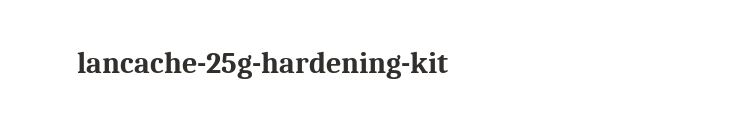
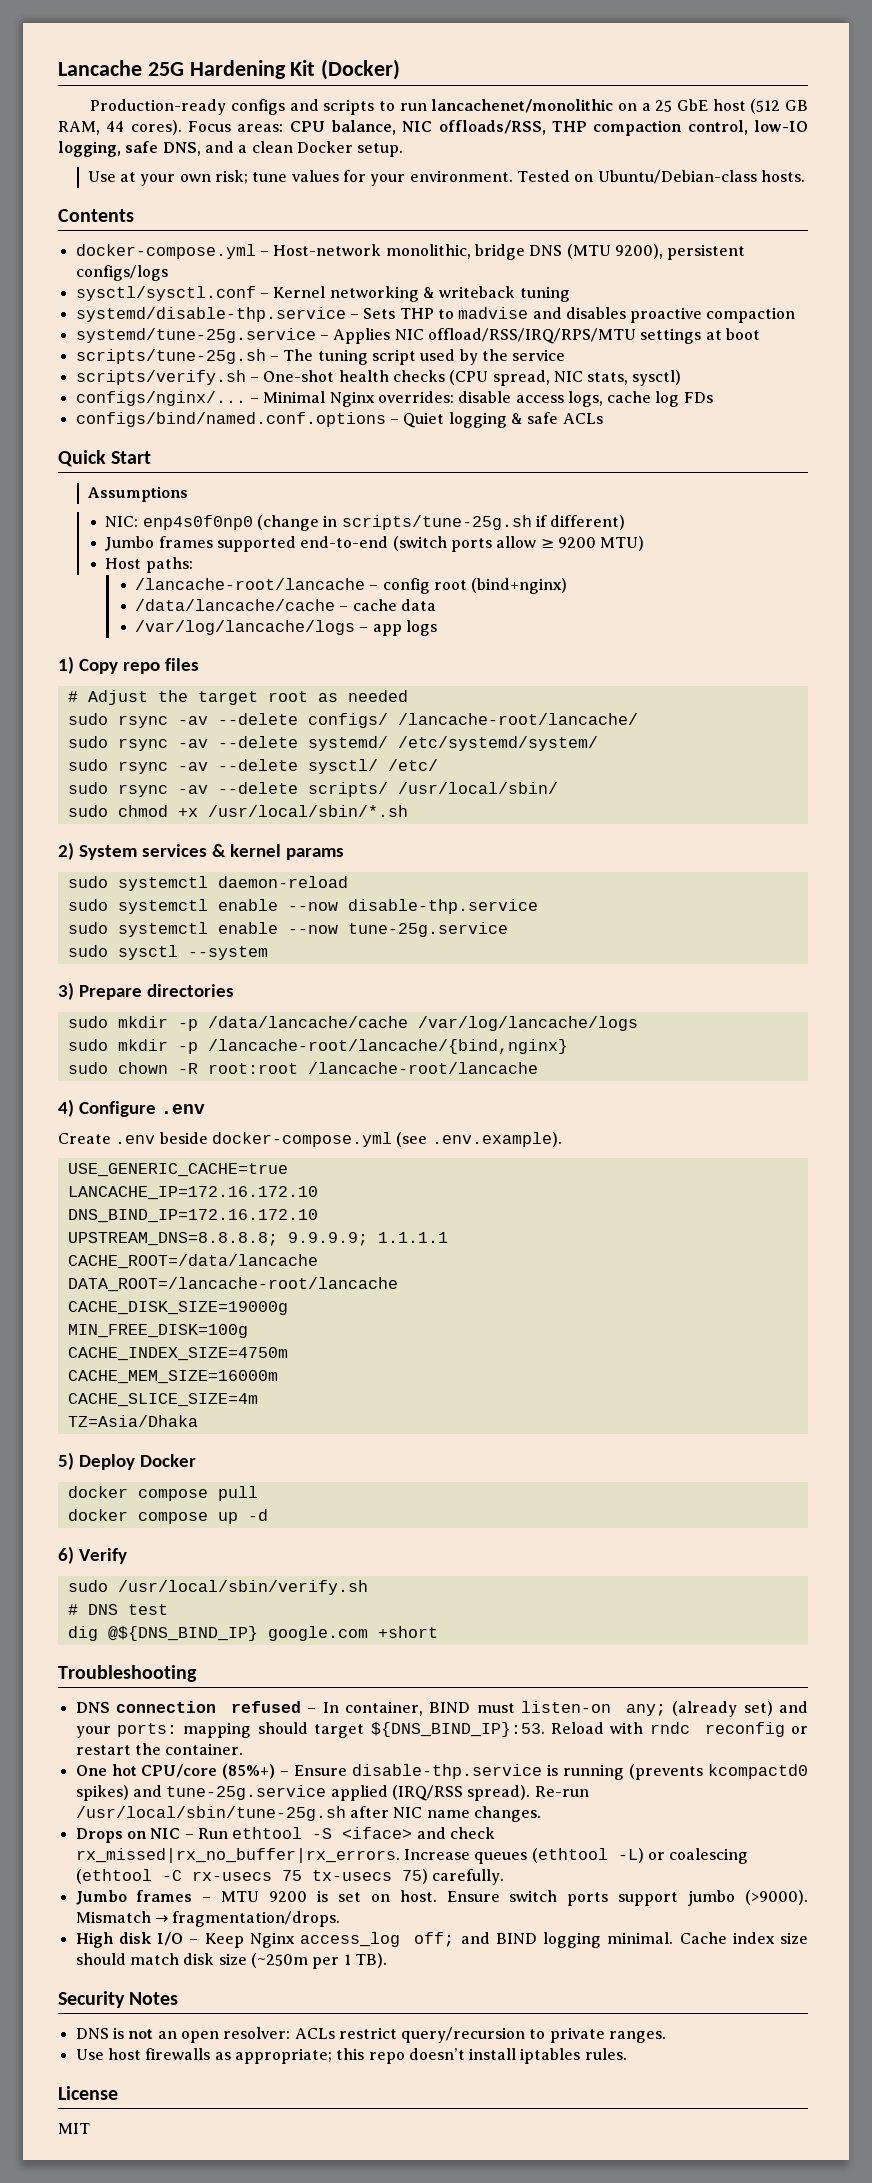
[77,51,448,79] lancache-25g-hardening-kit -> [58,59,401,80] [90,99,809,115] [58,120,809,136] [58,141,404,157] [87,170,805,186] [58,209,134,222] [75,244,746,260] [75,265,168,281] [75,286,570,302] [75,307,796,323] [75,328,760,344] [75,349,566,365] [75,370,682,386] [75,391,713,407] [75,412,603,428] [58,450,152,467] [87,486,188,502] [105,515,626,531] [105,536,645,552] [105,557,193,573] [135,578,568,594] [135,599,436,611] [135,620,437,636] [58,656,199,674] [67,690,408,705] [67,713,638,728] [67,736,598,751] [67,759,438,774] [67,782,558,797] [67,805,408,817] [58,842,344,860] [67,876,348,891] [67,899,538,914] [67,922,508,937] [67,945,268,960] [58,982,234,1000] [67,1016,638,1031] [67,1039,568,1054] [67,1062,538,1074] [58,1099,205,1117] [58,1132,562,1147] [67,1163,288,1177] [67,1186,318,1200] [67,1209,318,1223] [67,1232,448,1246] [67,1254,318,1269] [67,1277,398,1292] [67,1301,288,1315] [67,1324,248,1338] [67,1347,288,1361] [67,1370,278,1384] [67,1393,258,1407] [67,1415,198,1427] [58,1452,196,1470] [67,1486,258,1501] [67,1509,268,1524] [58,1546,127,1564] [67,1580,368,1595] [67,1604,168,1615] [67,1626,438,1641] [58,1665,197,1682] [75,1701,808,1717] [75,1722,808,1738] [75,1743,244,1755] [75,1764,809,1780] [75,1785,589,1801] [75,1806,541,1822] [75,1827,495,1843] [75,1848,749,1864] [75,1869,504,1885] [75,1890,808,1906] [75,1911,341,1927] [75,1932,808,1948] [75,1953,387,1969] [58,1991,179,2008] [75,2027,667,2043] [75,2048,627,2064] [58,2086,118,2100] [58,2123,90,2134] Lancache 25G Hardening Kit (Docker) // Production-ready configs and scripts to run lancachenet/monolithic on a 25 GbE host (512 GB RAM, 44 cores). Focus areas: CPU balance, NIC offloads/RSS, THP compaction control, low-IO logging, safe DNS, and a clean Docker setup. // Use at your own risk; tune values for your environment. Tested on Ubuntu/Debian-class hosts. // Contents // docker-compose.yml – Host-network monolithic, bridge DNS (MTU 9200), persistent configs/logs // sysctl/sysctl.conf – Kernel networking & writeback tuning // systemd/disable-thp.service – Sets THP to madvise and disables proactive compaction // systemd/tune-25g.service – Applies NIC offload/RSS/IRQ/RPS/MTU settings at boot // scripts/tune-25g.sh – The tuning script used by the service // scripts/verify.sh – One-shot health checks (CPU spread, NIC stats, sysctl) // configs/nginx/... – Minimal Nginx overrides: disable access logs, cache log FDs // configs/bind/named.conf.options – Quiet logging & safe ACLs // Quick Start // Assumptions // NIC: enp4s0f0np0 (change in scripts/tune-25g.sh if different) // Jumbo frames supported end-to-end (switch ports allow ≥ 9200 MTU) // Host paths: // /lancache-root/lancache – config root (bind+nginx) // /data/lancache/cache – cache data // /var/log/lancache/logs – app logs // 1) Copy repo files // # Adjust the target root as needed // sudo rsync -av --delete configs/ /lancache-root/lancache/ // sudo rsync -av --delete systemd/ /etc/systemd/system/ // sudo rsync -av --delete sysctl/ /etc/ // sudo rsync -av --delete scripts/ /usr/local/sbin/ // sudo chmod +x /usr/local/sbin/*.sh // 2) System services & kernel params // sudo systemctl daemon-reload // sudo systemctl enable --now disable-thp.service // sudo systemctl enable --now tune-25g.service // sudo sysctl --system // 3) Prepare directories // sudo mkdir -p /data/lancache/cache /var/log/lancache/logs // sudo mkdir -p /lancache-root/lancache/{bind,nginx} // sudo chown -R root:root /lancache-root/lancache // 4) Configure .env // Create .env beside docker-compose.yml (see .env.example). // USE_GENERIC_CACHE=true // LANCACHE_IP=172.16.172.10 // DNS_BIND_IP=172.16.172.10 // UPSTREAM_DNS=8.8.8.8; 9.9.9.9; 1.1.1.1 // CACHE_ROOT=/data/lancache // DATA_ROOT=/lancache-root/lancache // CACHE_DISK_SIZE=19000g // MIN_FREE_DISK=100g // CACHE_INDEX_SIZE=4750m // CACHE_MEM_SIZE=16000m // CACHE_SLICE_SIZE=4m // TZ=Asia/Dhaka // 5) Deploy Docker // docker compose pull // docker compose up -d // 6) Verify // sudo /usr/local/sbin/verify.sh // # DNS test // dig @${DNS_BIND_IP} google.com +short // Troubleshooting // DNS connection refused – In container, BIND must listen-on any; (already set) and your ports: mapping should target ${DNS_BIND_IP}:53. Reload with rndc reconfig or restart the container. // One hot CPU/core (85%+) – Ensure disable-thp.service is running (prevents kcompactd0 spikes) and tune-25g.service applied (IRQ/RSS spread). Re-run /usr/local/sbin/tune-25g.sh after NIC name changes. // Drops on NIC – Run ethtool -S <iface> and check rx_missed|rx_no_buffer|rx_errors. Increase queues (ethtool -L) or coalescing (ethtool -C rx-usecs 75 tx-usecs 75) carefully. // Jumbo frames – MTU 9200 is set on host. Ensure switch ports support jumbo (>9000). Mismatch → fragmentation/drops. // High disk I/O – Keep Nginx access_log off; and BIND logging minimal. Cache index size should match disk size (~250m per 1 TB). // Security Notes // DNS is not an open resolver: ACLs restrict query/recursion to private ranges. // Use host firewalls as appropriate; this repo doesn’t install iptables rules. // License // MIT

